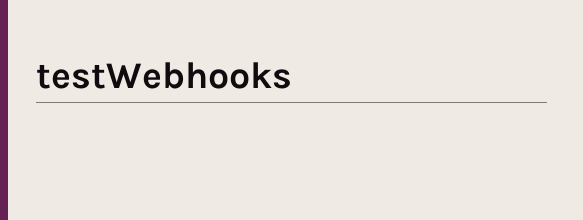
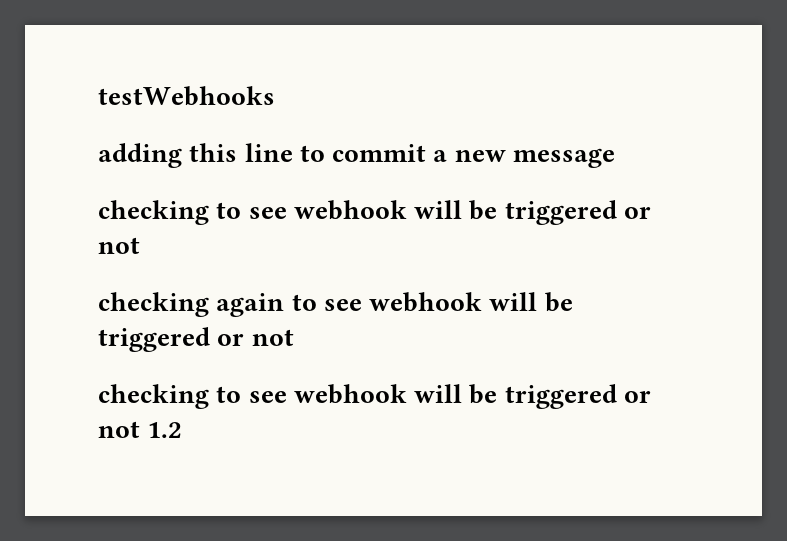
(292, 75) none -> [98,143,616,168] [98,200,652,225] [98,237,140,254] [98,292,573,317] [98,327,294,352] [98,384,652,409] [98,421,183,438] // adding this line to commit a new message // checking to see webhook will be triggered or not // checking again to see webhook will be triggered or not // checking to see webhook will be triggered or not 1.2

